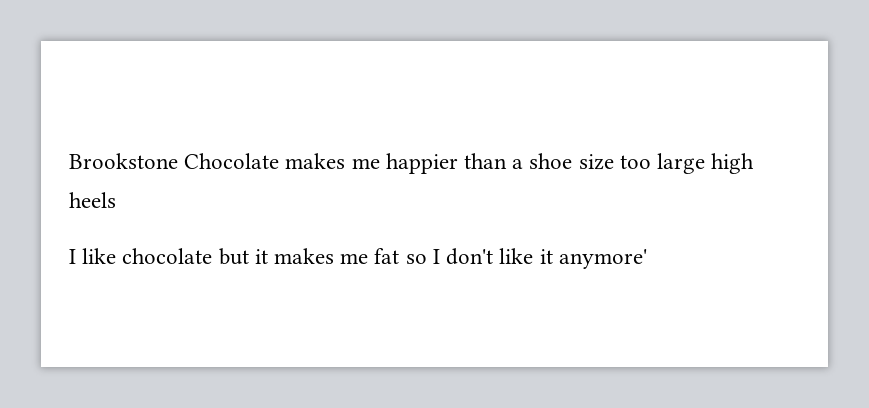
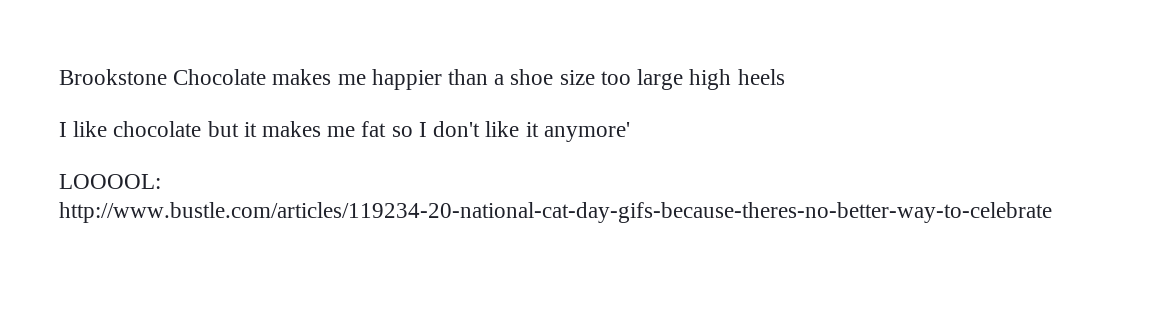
(647, 259) none -> [59,174,161,189] [59,202,1052,223] // LOOOOL: http://www.bustle.com/articles/119234-20-national-cat-day-gifs-because-theres-no-better-way-to-celebrate

